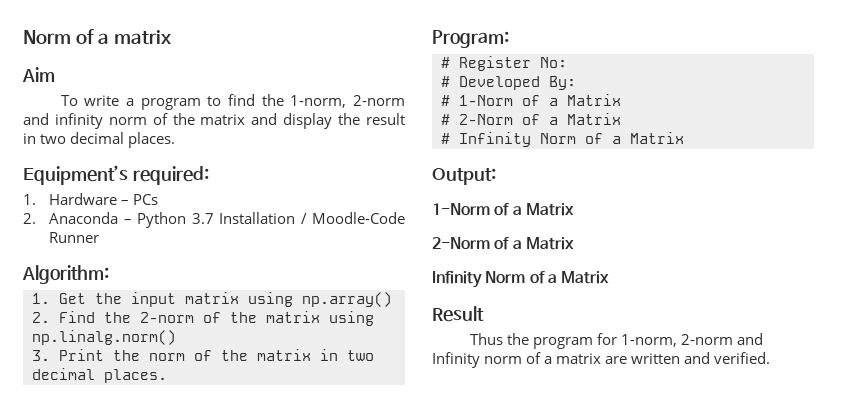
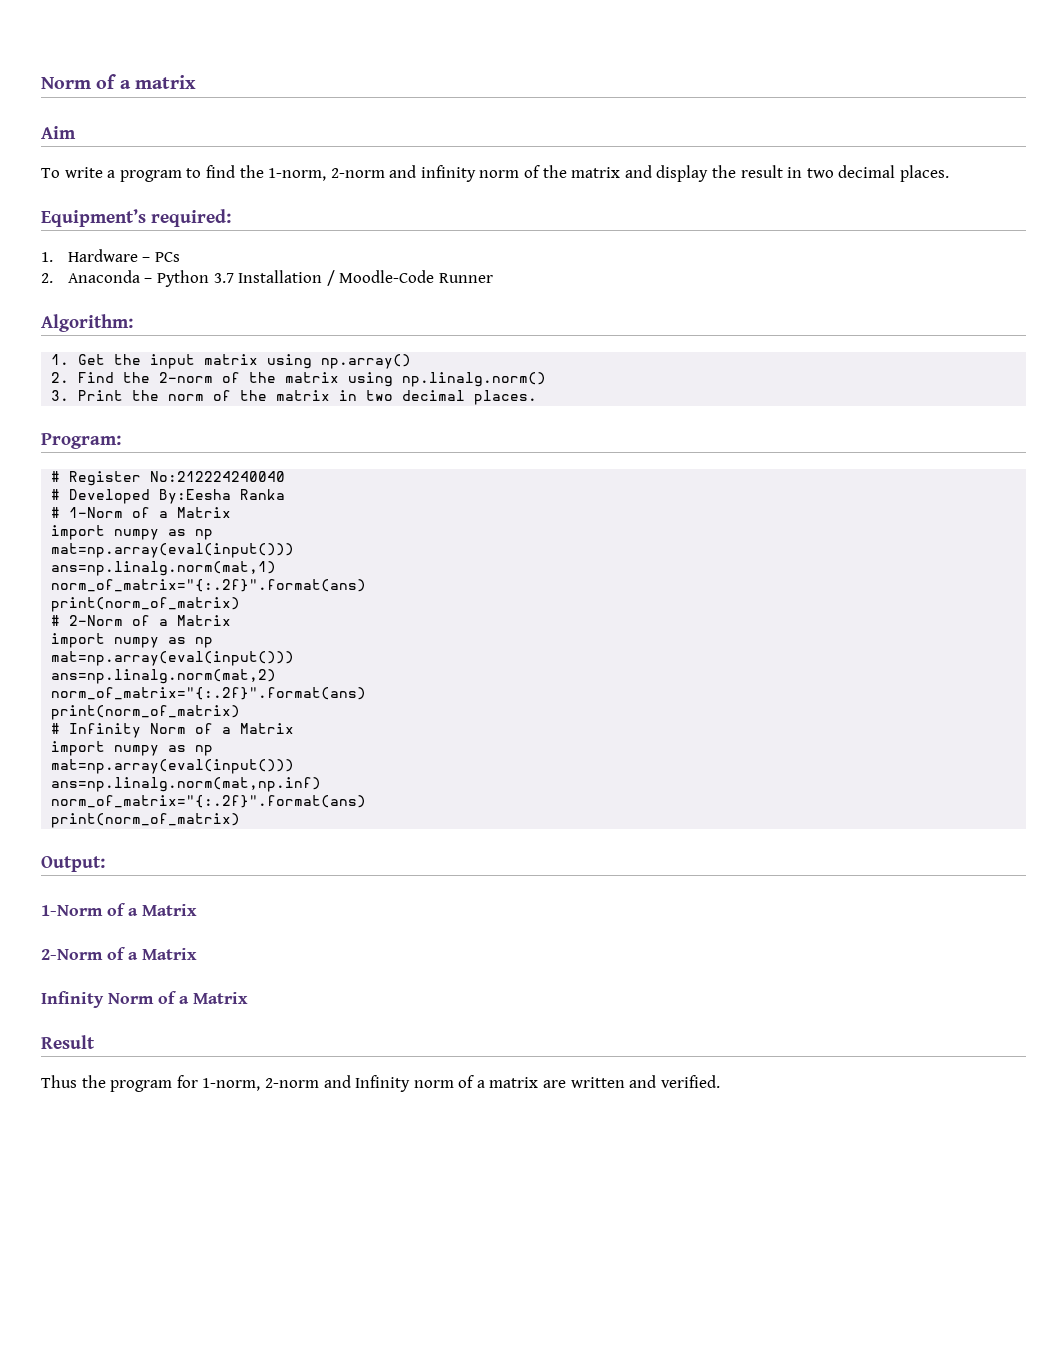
[540,57,567,68] No: -> [150,471,286,482] No:212224240040
[549,76,576,90] By: -> [159,489,286,504] By:Eesha Ranka
(621, 100) none -> [51,525,214,540] [51,543,295,558] [51,561,277,576] [51,579,367,592] [51,597,241,612] // import numpy as np // mat=np.array(eval(input())) // ans=np.linalg.norm(mat,1) // norm_of_matrix="{:.2f}".format(ans) // print(norm_of_matrix)
(621, 119) none -> [51,633,214,648] [51,651,295,666] [51,669,277,684] [51,687,367,700] [51,705,241,720] // import numpy as np // mat=np.array(eval(input())) // ans=np.linalg.norm(mat,2) // norm_of_matrix="{:.2f}".format(ans) // print(norm_of_matrix)
(684, 138) none -> [51,741,214,756] [51,759,295,774] [51,777,322,792] [51,795,367,808] [51,813,241,828] // import numpy as np // mat=np.array(eval(input())) // ans=np.linalg.norm(mat,np.inf) // norm_of_matrix="{:.2f}".format(ans) // print(norm_of_matrix)

